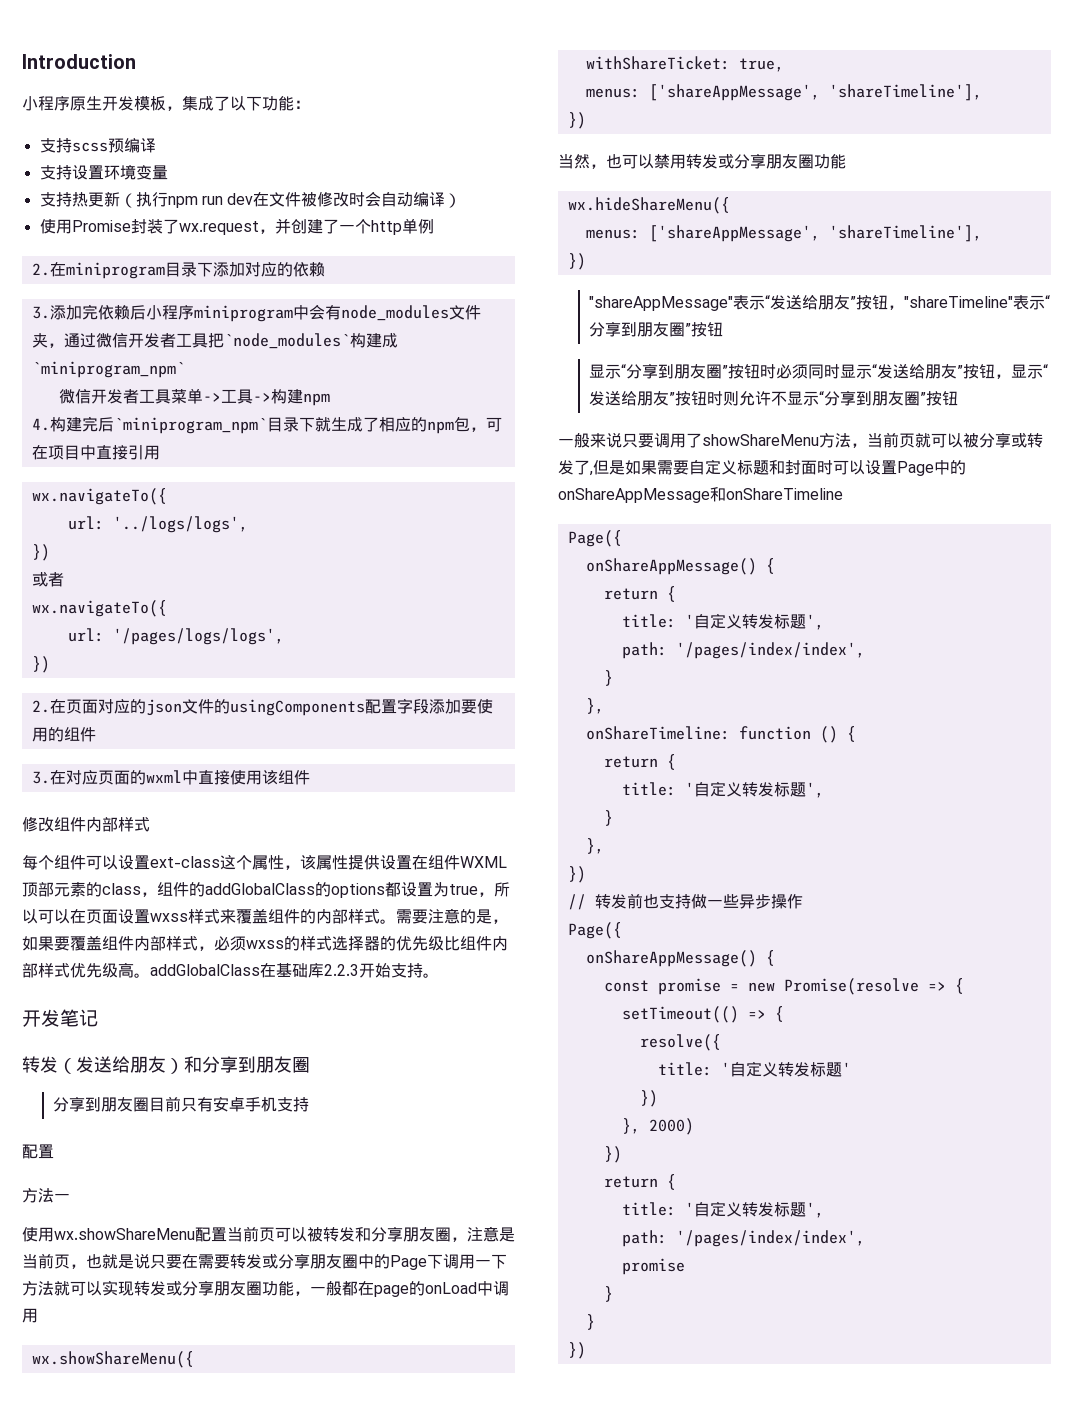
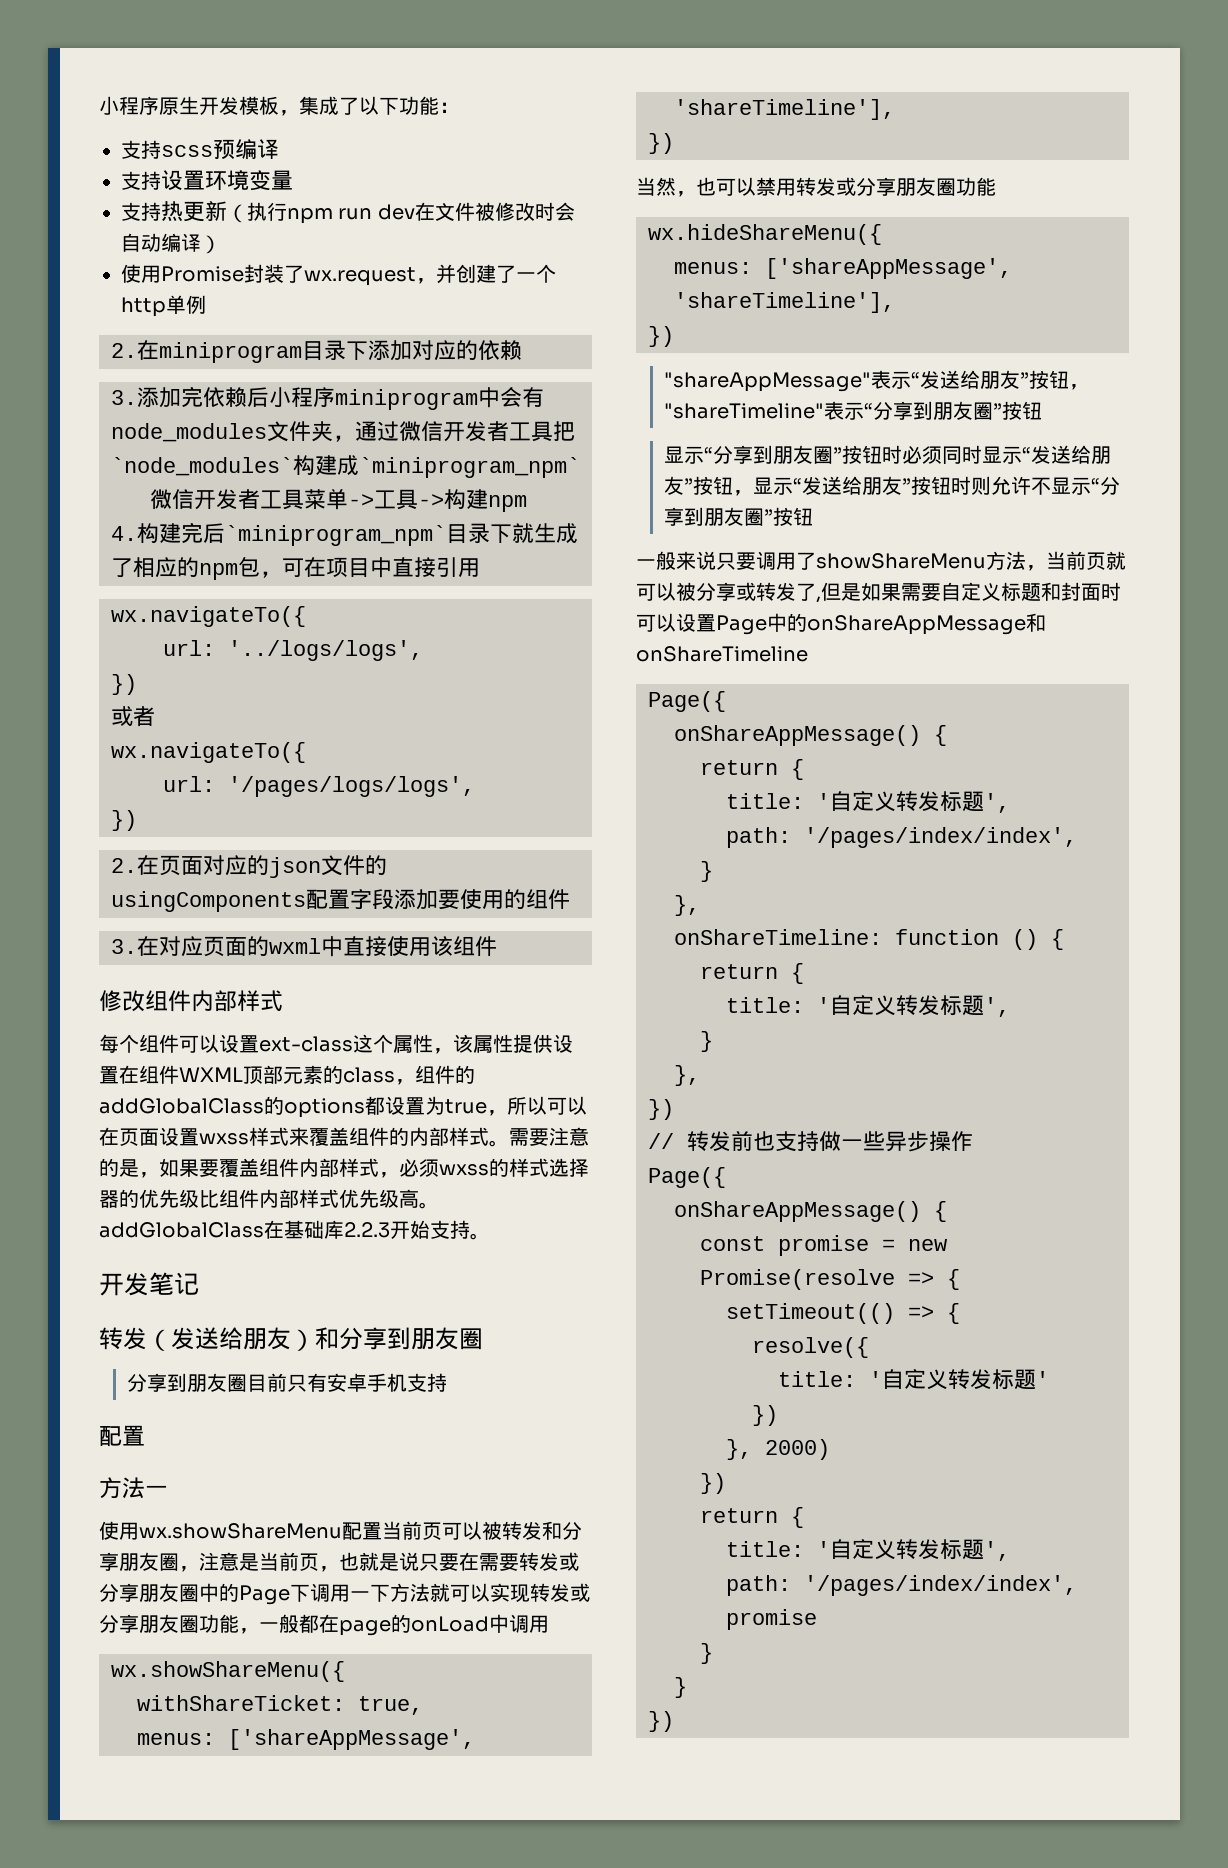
[22,54,136,69] Introduction // -> (99, 105) none

